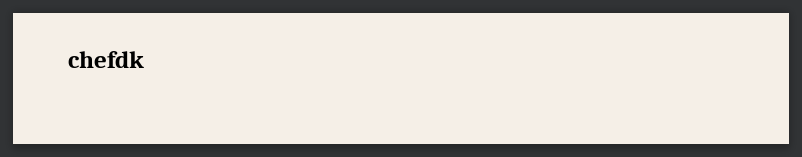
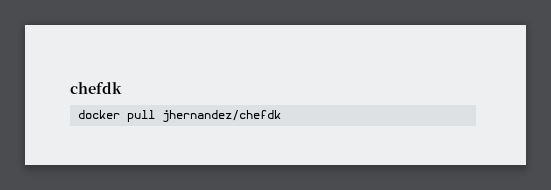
(144, 59) none -> [77,110,281,122] // docker pull jhernandez/chefdk

